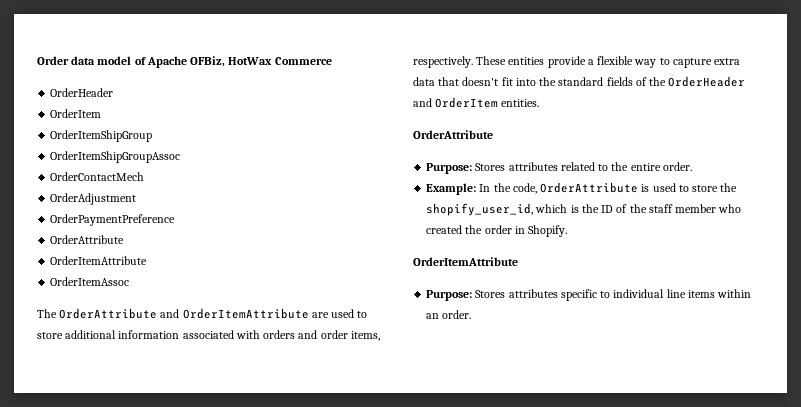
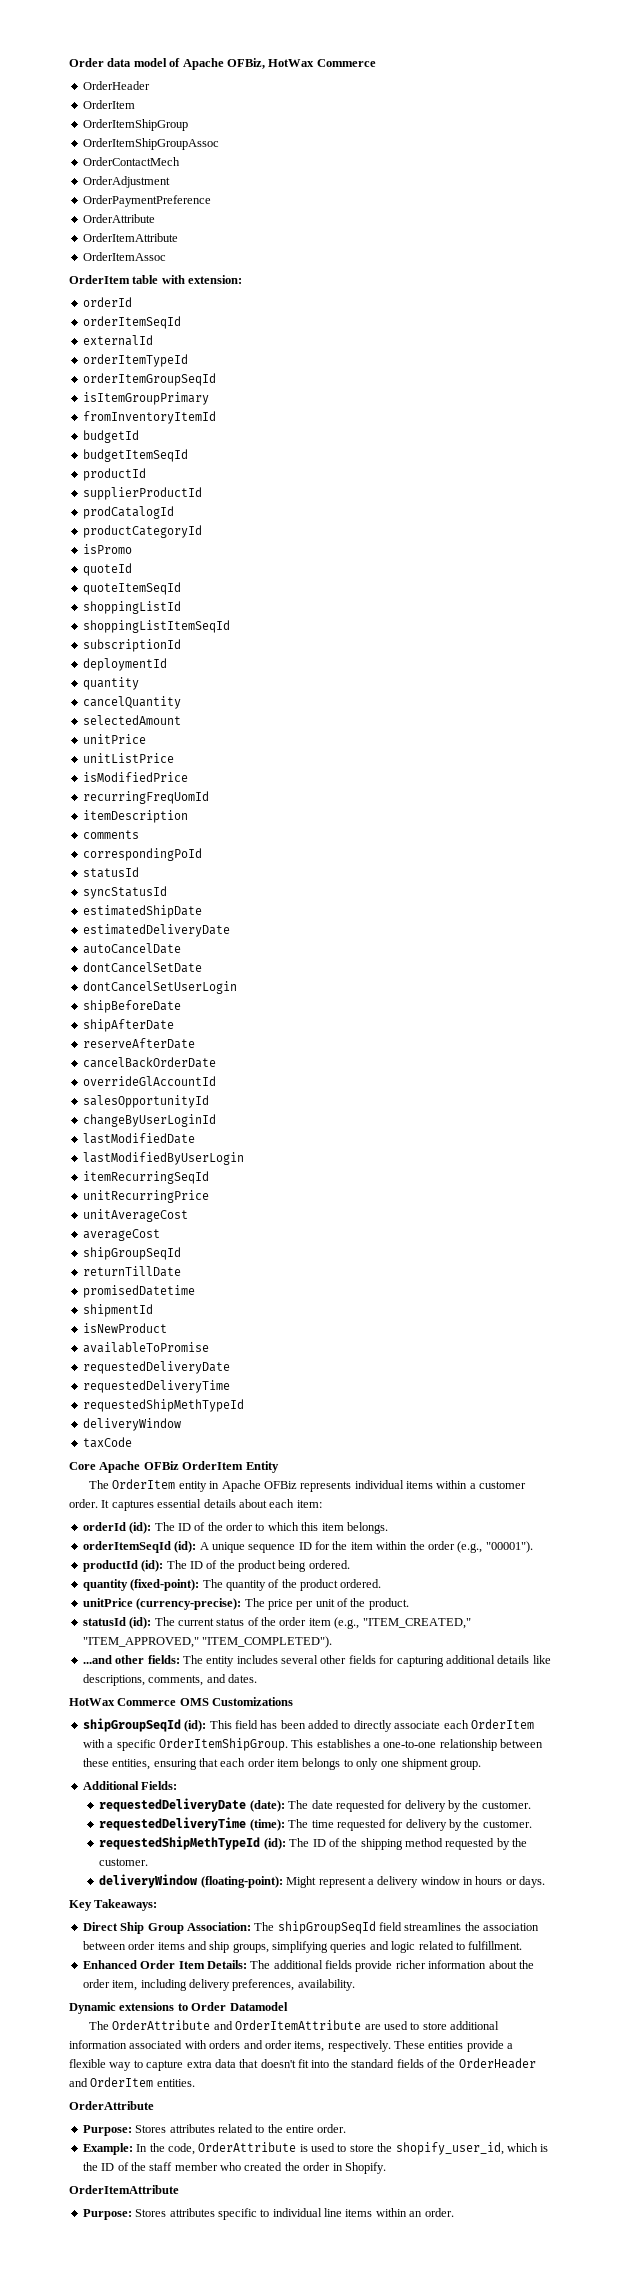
(130, 281) none -> [69,275,243,284] [82,297,132,307] [82,316,181,329] [82,335,153,346] [82,354,188,367] [82,373,216,386] [82,392,209,405] [82,411,216,424] [82,430,139,443] [82,449,188,462] [82,468,146,481] [82,487,202,500] [82,506,174,519] [82,525,202,538] [82,544,132,554] [82,563,132,576] [82,582,181,595] [82,601,181,614] [82,620,230,633] [82,639,181,652] [82,658,167,671] [82,677,139,690] [82,696,181,709] [82,715,181,725] [82,734,146,744] [82,753,174,763] [82,772,188,782] [82,791,209,804] [82,810,188,823] [82,830,139,839] [82,848,202,861] [82,867,139,878] [82,886,167,899] [82,905,202,918] [82,924,230,937] [82,943,181,954] [82,962,202,973] [82,981,237,994] [82,1000,181,1013] [82,1019,174,1032] [82,1038,195,1049] [82,1057,216,1068] [82,1076,216,1086] [82,1095,209,1108] [82,1114,216,1127] [82,1133,195,1144] [82,1152,244,1165] [82,1171,209,1184] [82,1190,209,1203] [82,1209,188,1222] [82,1229,160,1241] [82,1247,181,1260] [82,1266,181,1277] [82,1285,195,1298] [82,1304,153,1317] [82,1323,167,1333] [82,1342,209,1353] [82,1361,230,1374] [82,1380,230,1393] [82,1399,244,1412] [82,1418,181,1431] [82,1437,132,1448] [69,1461,279,1473] [89,1479,527,1492] [69,1499,322,1511] [82,1522,388,1534] [82,1541,533,1553] [82,1560,350,1572] [82,1579,382,1591] [82,1598,409,1610] [82,1617,471,1629] [82,1636,333,1648] [82,1655,551,1667] [82,1674,257,1686] [69,1697,294,1706] [82,1718,534,1732] [82,1738,544,1751] [82,1758,482,1770] [82,1781,178,1790] [99,1798,531,1812] [99,1817,532,1831] [99,1836,528,1850] [99,1858,149,1866] [99,1874,546,1888] [69,1899,158,1911] [82,1921,540,1934] [82,1941,523,1953] [82,1960,534,1972] [82,1979,355,1991] [69,2002,288,2014] // OrderItem table with extension: // orderId // orderItemSeqId // externalId // orderItemTypeId // orderItemGroupSeqId // isItemGroupPrimary // fromInventoryItemId // budgetId // budgetItemSeqId // productId // supplierProductId // prodCatalogId // productCategoryId // isPromo // quoteId // quoteItemSeqId // shoppingListId // shoppingListItemSeqId // subscriptionId // deploymentId // quantity // cancelQuantity // selectedAmount // unitPrice // unitListPrice // isModifiedPrice // recurringFreqUomId // itemDescription // comments // correspondingPoId // statusId // syncStatusId // estimatedShipDate // estimatedDeliveryDate // autoCancelDate // dontCancelSetDate // dontCancelSetUserLogin // shipBeforeDate // shipAfterDate // reserveAfterDate // cancelBackOrderDate // overrideGlAccountId // salesOpportunityId // changeByUserLoginId // lastModifiedDate // lastModifiedByUserLogin // itemRecurringSeqId // unitRecurringPrice // unitAverageCost // averageCost // shipGroupSeqId // returnTillDate // promisedDatetime // shipmentId // isNewProduct // availableToPromise // requestedDeliveryDate // requestedDeliveryTime // requestedShipMethTypeId // deliveryWindow // taxCode // Core Apache OFBiz OrderItem Entity // The OrderItem entity in Apache OFBiz represents individual items within a customer order. It captures essential details about each item: // orderId (id): The ID of the order to which this item belongs. // orderItemSeqId (id): A unique sequence ID for the item within the order (e.g., "00001"). // productId (id): The ID of the product being ordered. // quantity (fixed-point): The quantity of the product ordered. // unitPrice (currency-precise): The price per unit of the product. // statusId (id): The current status of the order item (e.g., "ITEM_CREATED," "ITEM_APPROVED," "ITEM_COMPLETED"). // ...and other fields: The entity includes several other fields for capturing additional details like descriptions, comments, and dates. // HotWax Commerce OMS Customizations // shipGroupSeqId (id): This field has been added to directly associate each OrderItem with a specific OrderItemShipGroup. This establishes a one-to-one relationship between these entities, ensuring that each order item belongs to only one shipment group. // Additional Fields: // requestedDeliveryDate (date): The date requested for delivery by the customer. // requestedDeliveryTime (time): The time requested for delivery by the customer. // requestedShipMethTypeId (id): The ID of the shipping method requested by the customer. // deliveryWindow (floating-point): Might represent a delivery window in hours or days. // Key Takeaways: // Direct Ship Group Association: The shipGroupSeqId field streamlines the association between order items and ship groups, simplifying queries and logic related to fulfillment. // Enhanced Order Item Details: The additional fields provide richer information about the order item, including delivery preferences, availability. // Dynamic extensions to Order Datamodel

